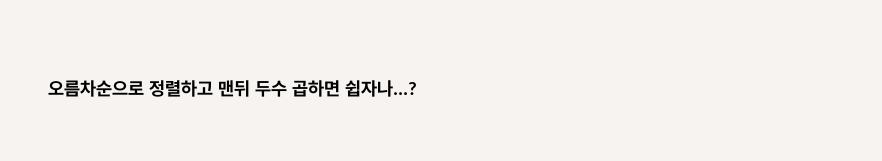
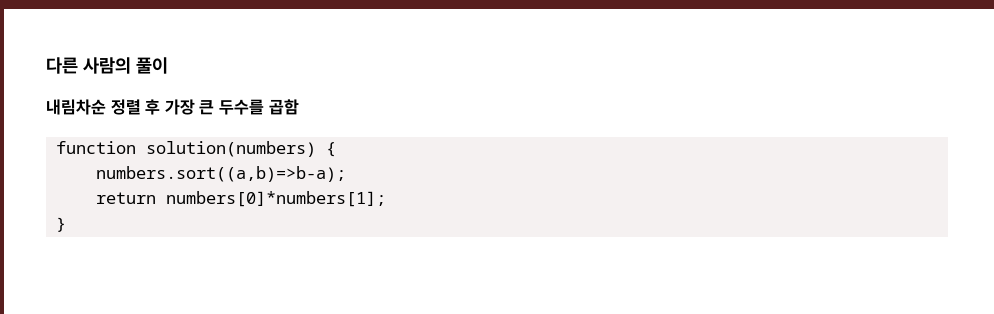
[48,80,417,97] 오름차순으로 정렬하고 맨뒤 두수 곱하면 쉽자나...? -> [46,57,168,74] [46,99,299,115] [56,141,337,157] [96,166,347,182] [96,191,387,207] [56,217,67,232] 다른 사람의 풀이 // 내림차순 정렬 후 가장 큰 두수를 곱함 // function solution(numbers) { // numbers.sort((a,b)=>b-a); // return numbers[0]*numbers[1]; // }

